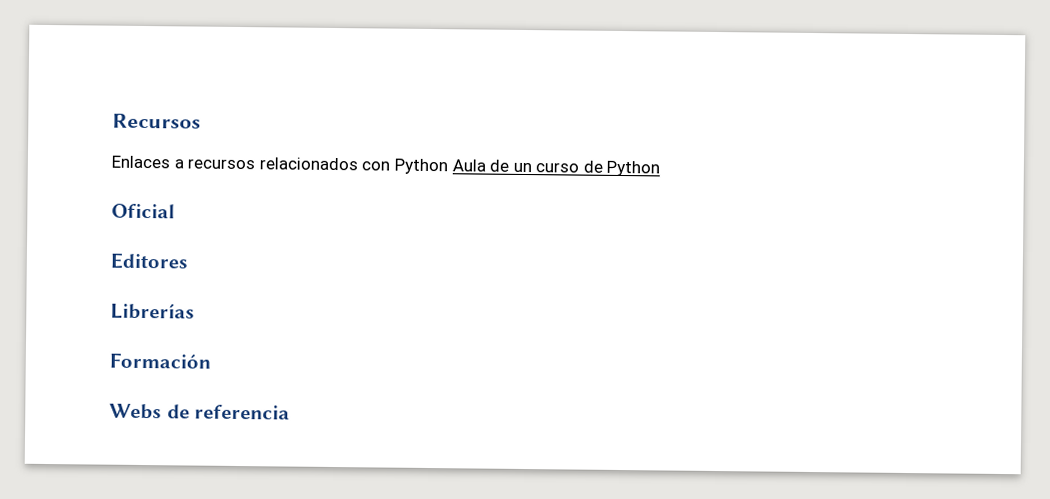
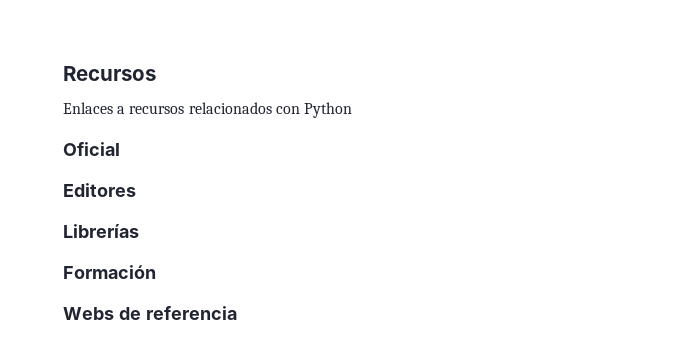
[451,159,661,177] Aula de un curso de Python -> (352, 110) none

